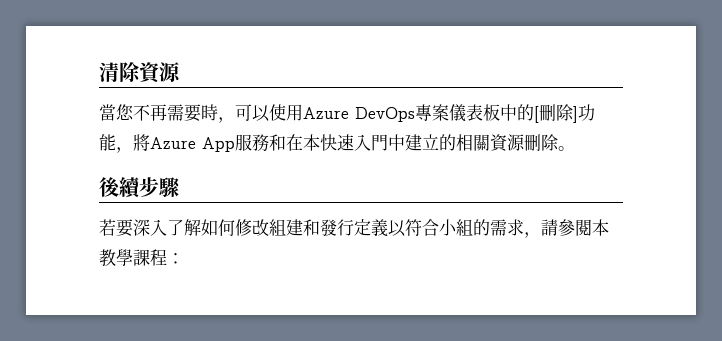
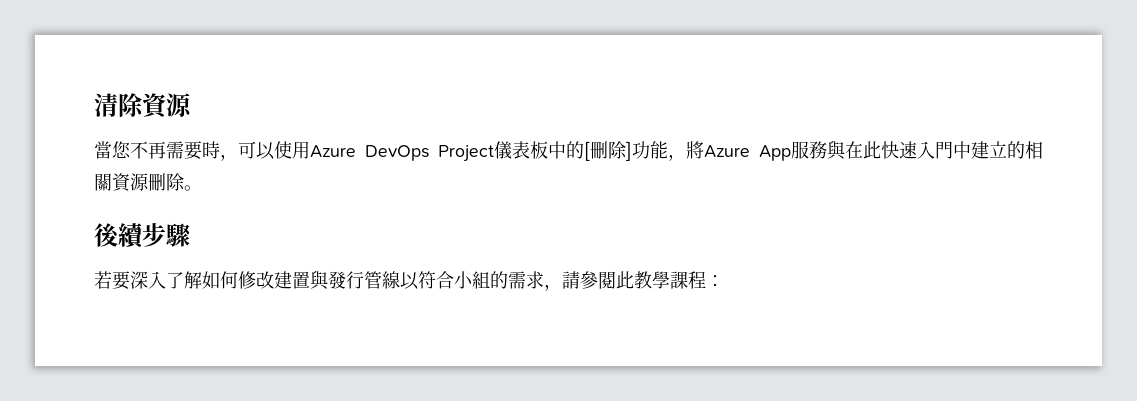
[415,104,449,121] 專案 -> [438,145,494,162] Project
[269,134,320,151] 和在本 -> [827,140,881,160] 與在此
[269,219,388,237] 組建和發行定義 -> [274,270,400,290] 建置與發行管線
[592,219,609,236] 本 -> [616,271,634,289] 此

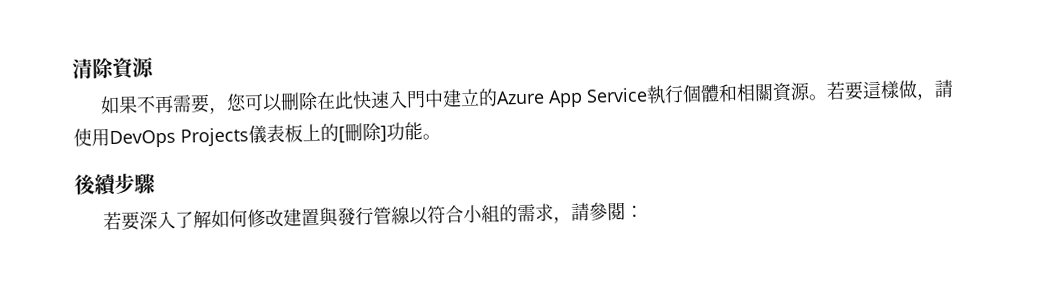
[94,141,131,159] 當您 -> [99,95,138,115] 如果
[202,140,846,162] 時，可以使用Azure DevOps Project儀表板中的[刪除]功能，將Azure App服務與 -> [208,91,319,115] ，您可以刪除
[1025,141,1043,159] [94,173,185,192] 相關資源刪除 -> [495,79,954,108] [73,121,423,149] Azure App Service執行個體和相關資源。若要這樣做，請使用DevOps Projects儀表板上的[刪除]功能
[616,271,706,289] 此教學課程 -> (626, 211) none

